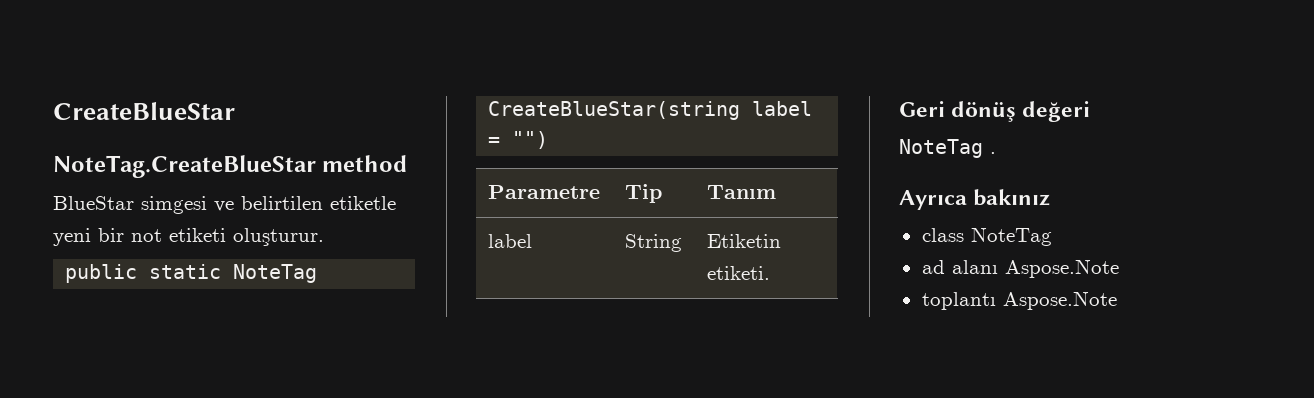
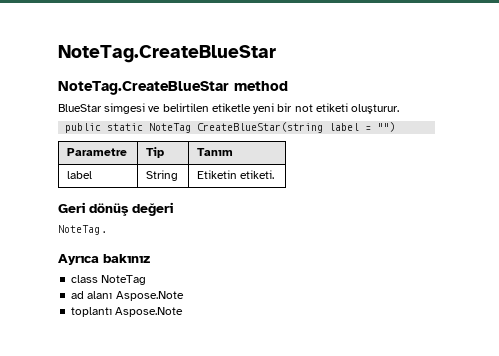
[53,102,235,120] CreateBlueStar -> [58,45,276,63] NoteTag.CreateBlueStar

